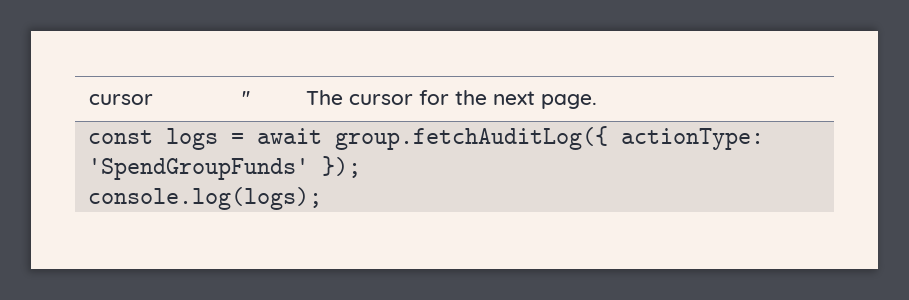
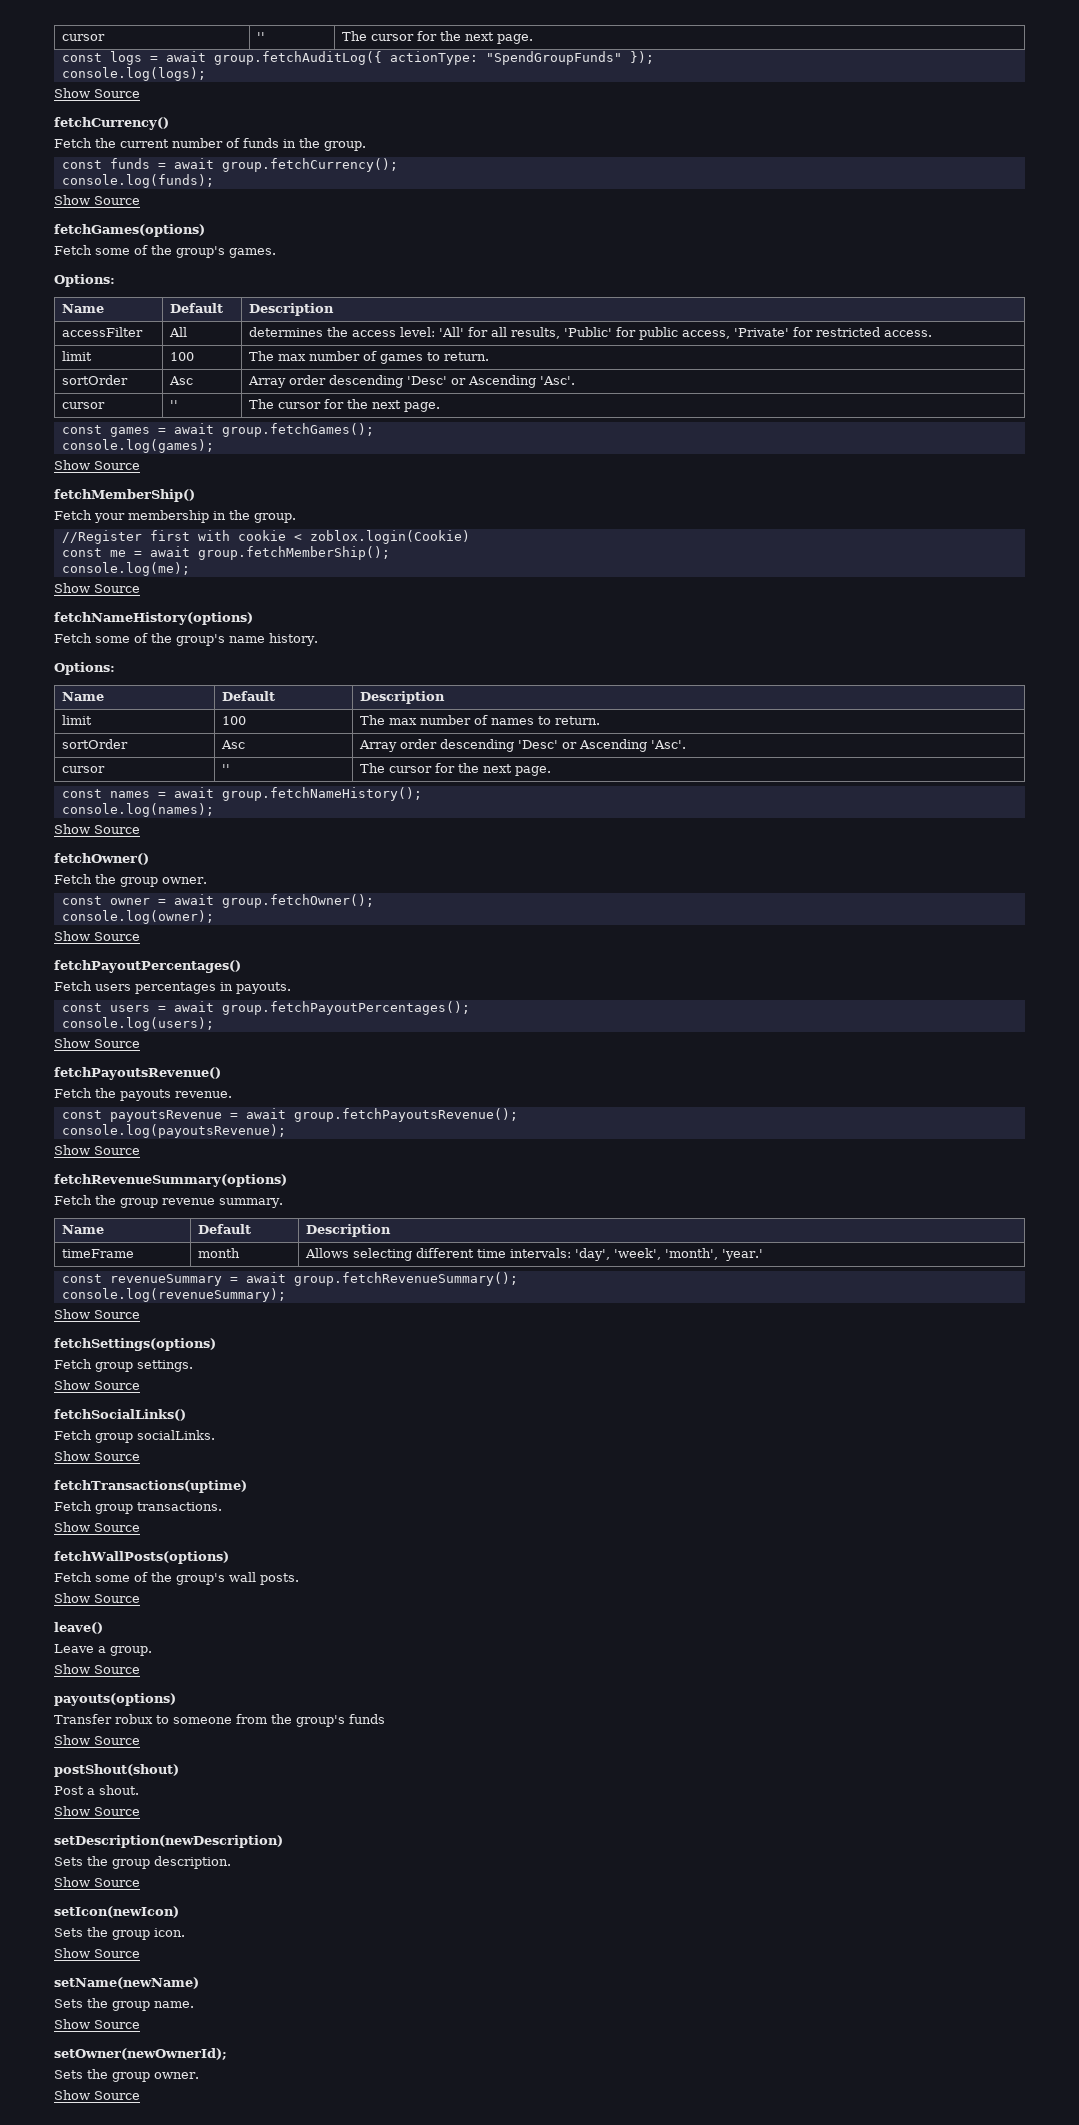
[87,158,309,180] 'SpendGroupFunds' -> [485,51,622,65] "SpendGroupFunds"
(322, 198) none -> [54,88,140,98] [54,117,169,130] [54,138,366,151] [61,158,398,172] [61,174,214,188] [54,195,140,205] [54,224,205,237] [54,245,276,258] [54,274,115,287] [62,304,105,313] [170,303,224,313] [249,303,335,316] [62,327,144,337] [169,327,188,337] [249,327,933,340] [62,351,93,361] [170,352,195,361] [249,351,490,364] [62,375,129,385] [169,376,194,385] [248,375,576,388] [62,402,106,409] [170,400,179,409] [249,399,441,412] [61,423,374,437] [61,439,214,453] [54,460,140,470] [54,489,195,502] [54,510,296,523] [61,530,470,544] [61,546,390,560] [61,562,190,576] [54,583,140,593] [54,612,253,625] [54,633,318,646] [54,662,115,675] [62,692,105,701] [222,691,276,701] [360,691,446,704] [62,715,93,725] [222,716,247,725] [360,715,601,725] [62,739,129,749] [221,740,246,749] [359,739,687,752] [62,766,106,773] [222,764,231,773] [360,763,552,776] [61,787,422,801] [61,803,214,817] [54,824,140,834] [54,853,149,865] [54,874,207,887] [61,894,374,908] [61,910,214,924] [54,931,140,941] [54,960,241,973] [54,981,291,994] [61,1001,470,1015] [61,1017,214,1031] [54,1038,140,1048] [54,1067,221,1080] [54,1088,232,1101] [61,1108,518,1122] [61,1124,286,1138] [54,1145,140,1155] [54,1174,287,1187] [54,1195,283,1208] [62,1225,105,1234] [198,1224,252,1234] [306,1224,392,1237] [62,1249,135,1258] [198,1248,241,1258] [305,1248,764,1261] [61,1272,518,1286] [61,1288,286,1302] [54,1309,140,1319] [54,1338,216,1351] [54,1359,193,1372] [54,1380,140,1390] [54,1409,186,1421] [54,1430,215,1443] [54,1451,140,1461] [54,1480,247,1493] [54,1501,222,1514] [54,1522,140,1532] [54,1551,229,1564] [54,1572,299,1585] [54,1593,140,1603] [54,1622,103,1634] [54,1644,152,1656] [54,1664,140,1674] [54,1693,176,1706] [54,1714,385,1727] [54,1735,140,1745] [54,1764,179,1777] [54,1785,139,1795] [54,1806,140,1816] [54,1835,283,1848] [54,1856,231,1869] [54,1877,140,1887] [54,1906,179,1918] [54,1927,185,1940] [54,1948,140,1958] [54,1977,199,1989] [54,1998,194,2011] [54,2019,140,2029] [54,2048,227,2060] [54,2069,199,2082] [54,2090,140,2100] // Show Source // fetchCurrency() // Fetch the current number of funds in the group. // const funds = await group.fetchCurrency(); // console.log(funds); // Show Source // fetchGames(options) // Fetch some of the group's games. // Options: // Name | Default | Description // accessFilter | All | determines the access level: 'All' for all results, 'Public' for public access, 'Private' for restricted access. // limit | 100 | The max number of games to return. // sortOrder | Asc | Array order descending 'Desc' or Ascending 'Asc'. // cursor | '' | The cursor for the next page. // const games = await group.fetchGames(); // console.log(games); // Show Source // fetchMemberShip() // Fetch your membership in the group. // //Register first with cookie < zoblox.login(Cookie) // const me = await group.fetchMemberShip(); // console.log(me); // Show Source // fetchNameHistory(options) // Fetch some of the group's name history. // Options: // Name | Default | Description // limit | 100 | The max number of names to return. // sortOrder | Asc | Array order descending 'Desc' or Ascending 'Asc'. // cursor | '' | The cursor for the next page. // const names = await group.fetchNameHistory(); // console.log(names); // Show Source // fetchOwner() // Fetch the group owner. // const owner = await group.fetchOwner(); // console.log(owner); // Show Source // fetchPayoutPercentages() // Fetch users percentages in payouts. // const users = await group.fetchPayoutPercentages(); // console.log(users); // Show Source // fetchPayoutsRevenue() // Fetch the payouts revenue. // const payoutsRevenue = await group.fetchPayoutsRevenue(); // console.log(payoutsRevenue); // Show Source // fetchRevenueSummary(options) // Fetch the group revenue summary. // Name | Default | Description // timeFrame | month | Allows selecting different time intervals: 'day', 'week', 'month', 'year.' // const revenueSummary = await group.fetchRevenueSummary(); // console.log(revenueSummary); // Show Source // fetchSettings(options) // Fetch group settings. // Show Source // fetchSocialLinks() // Fetch group socialLinks. // Show Source // fetchTransactions(uptime) // Fetch group transactions. // Show Source // fetchWallPosts(options) // Fetch some of the group's wall posts. // Show Source // leave() // Leave a group. // Show Source // payouts(options) // Transfer robux to someone from the group's funds // Show Source // postShout(shout) // Post a shout. // Show Source // setDescription(newDescription) // Sets the group description. // Show Source // setIcon(newIcon) // Sets the group icon. // Show Source // setName(newName) // Sets the group name. // Show Source // setOwner(newOwnerId); // Sets the group owner. // Show Source

